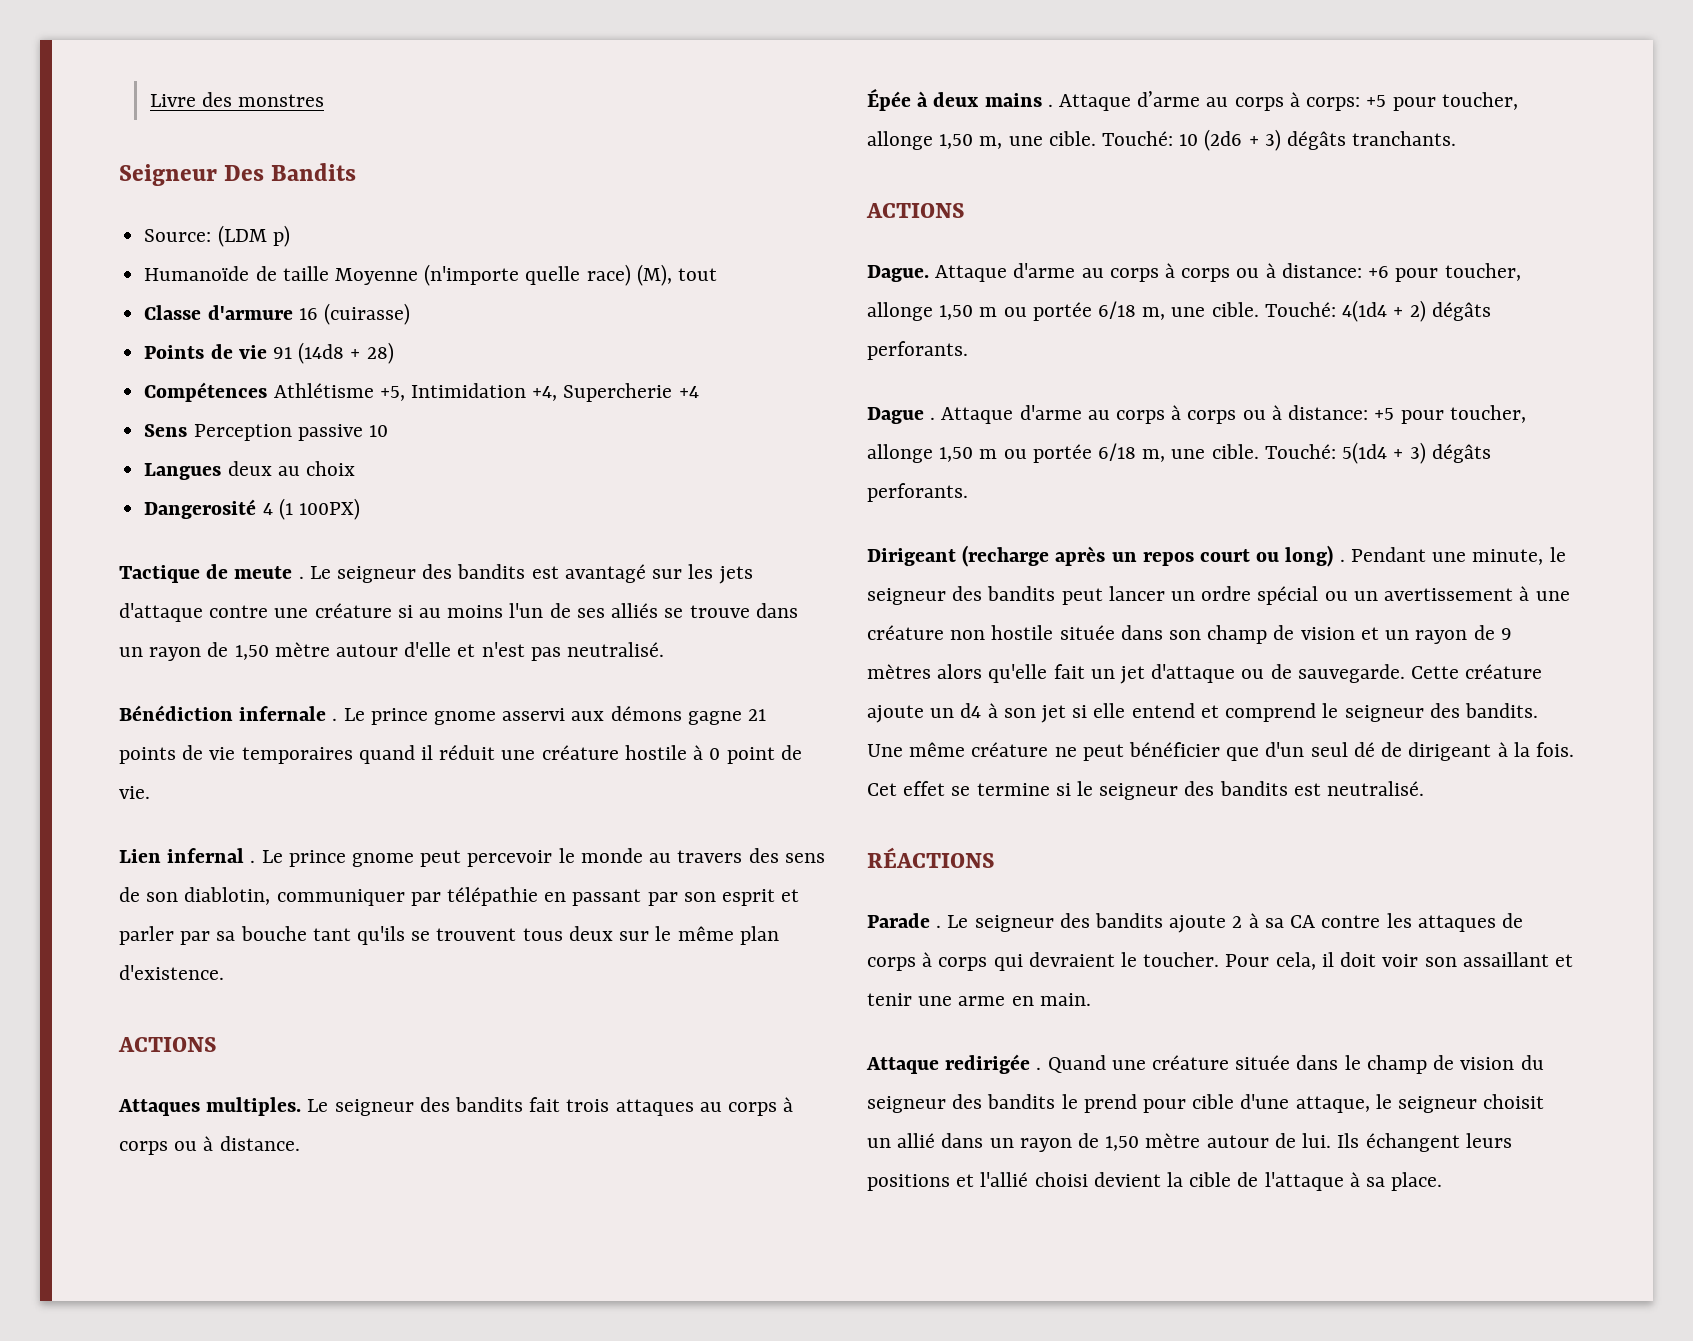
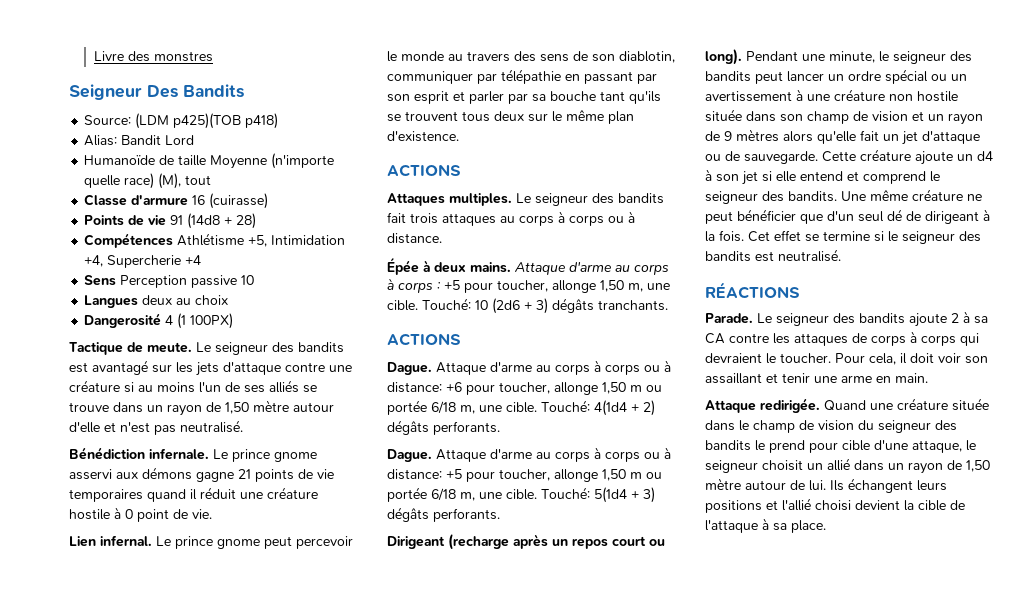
[272,225,290,247] p) -> [173,113,279,129] [84,135,195,146] p425)(TOB p418) // Alias: Bandit Lord
[234,566,304,579] meute . -> [147,342,192,353] meute.
[239,706,338,721] infernale . -> [149,448,209,460] infernale.
[167,848,256,863] infernal . -> [100,535,152,547] infernal.
[984,91,1361,111] mains . Attaque d’arme au corps à corps: -> [470,262,669,275] [387,278,441,293] mains. Attaque d'arme au corps à corps :
[867,407,936,424] Dague . -> [387,449,432,462] Dague.
[1285,545,1345,567] long) . -> [705,49,742,65] long).
[867,913,942,928] Parade . -> [705,313,753,324] Parade.
[945,1054,1042,1074] redirigée . -> [760,398,820,413] redirigée.

